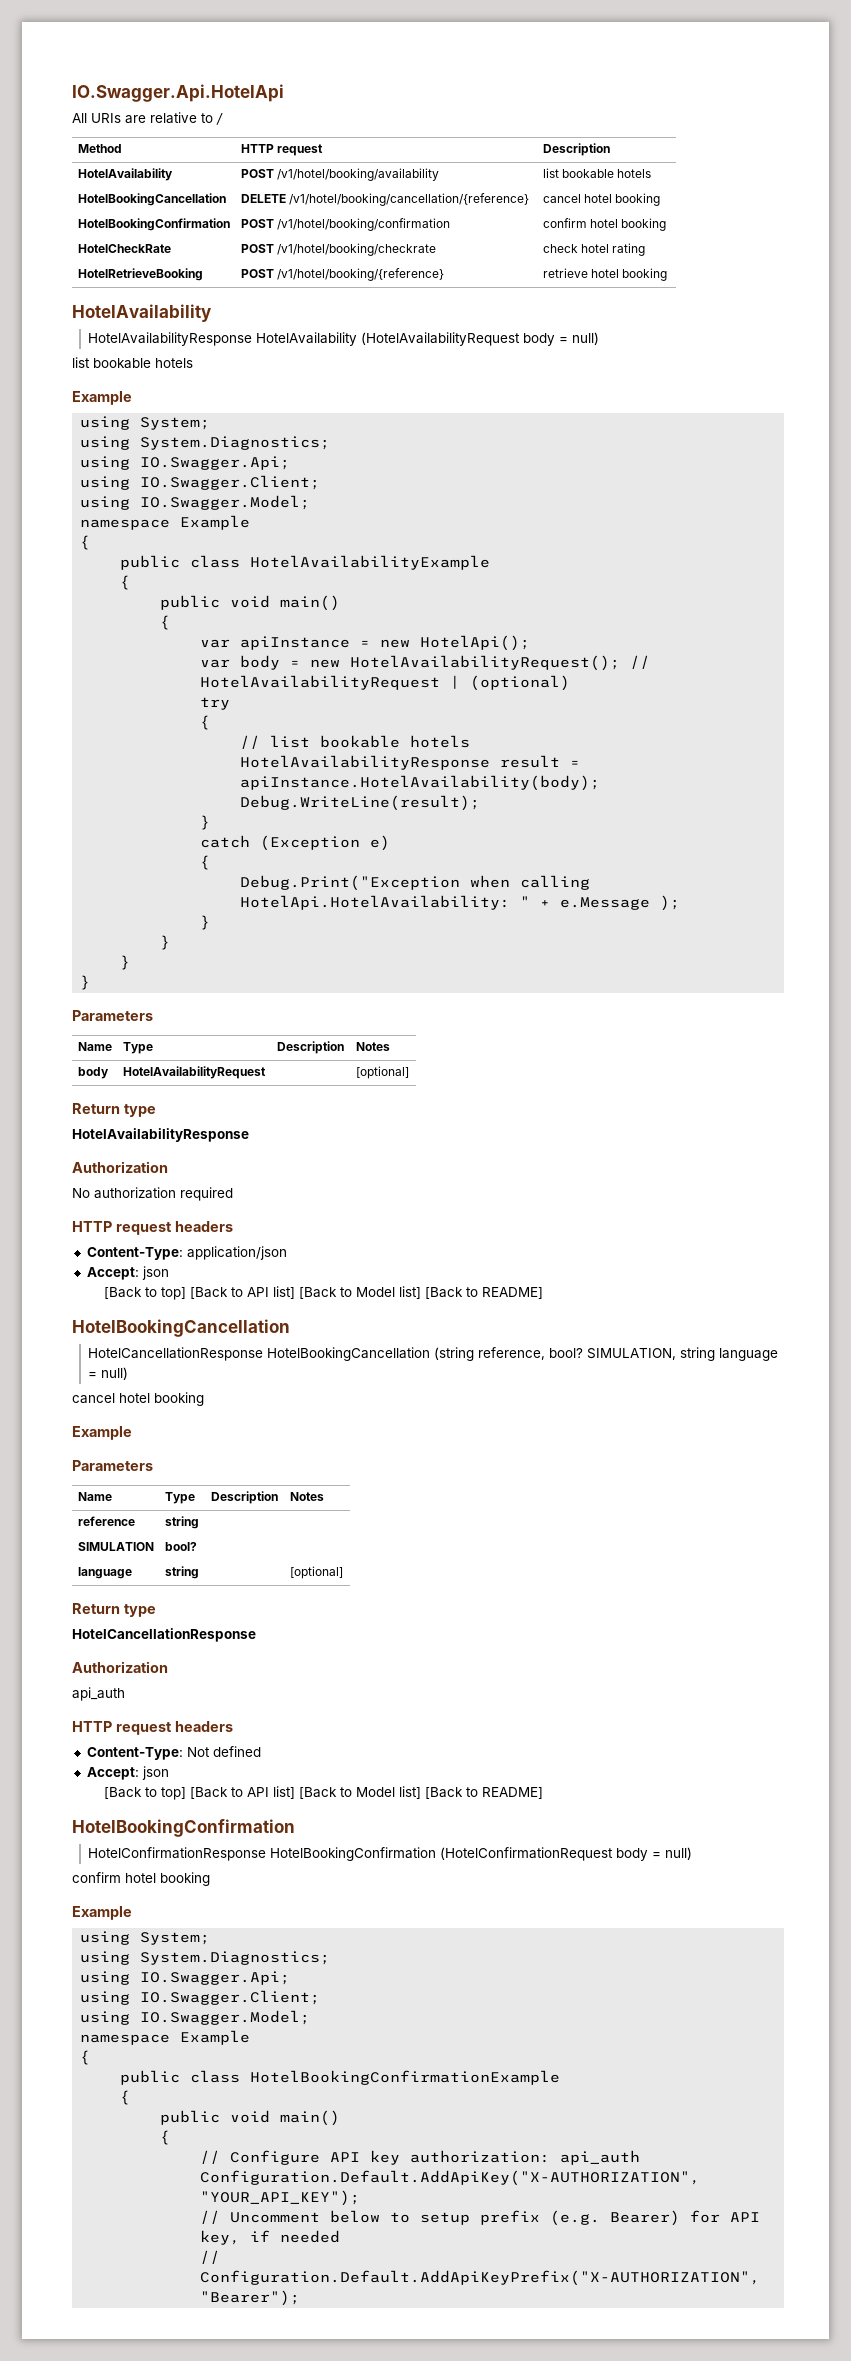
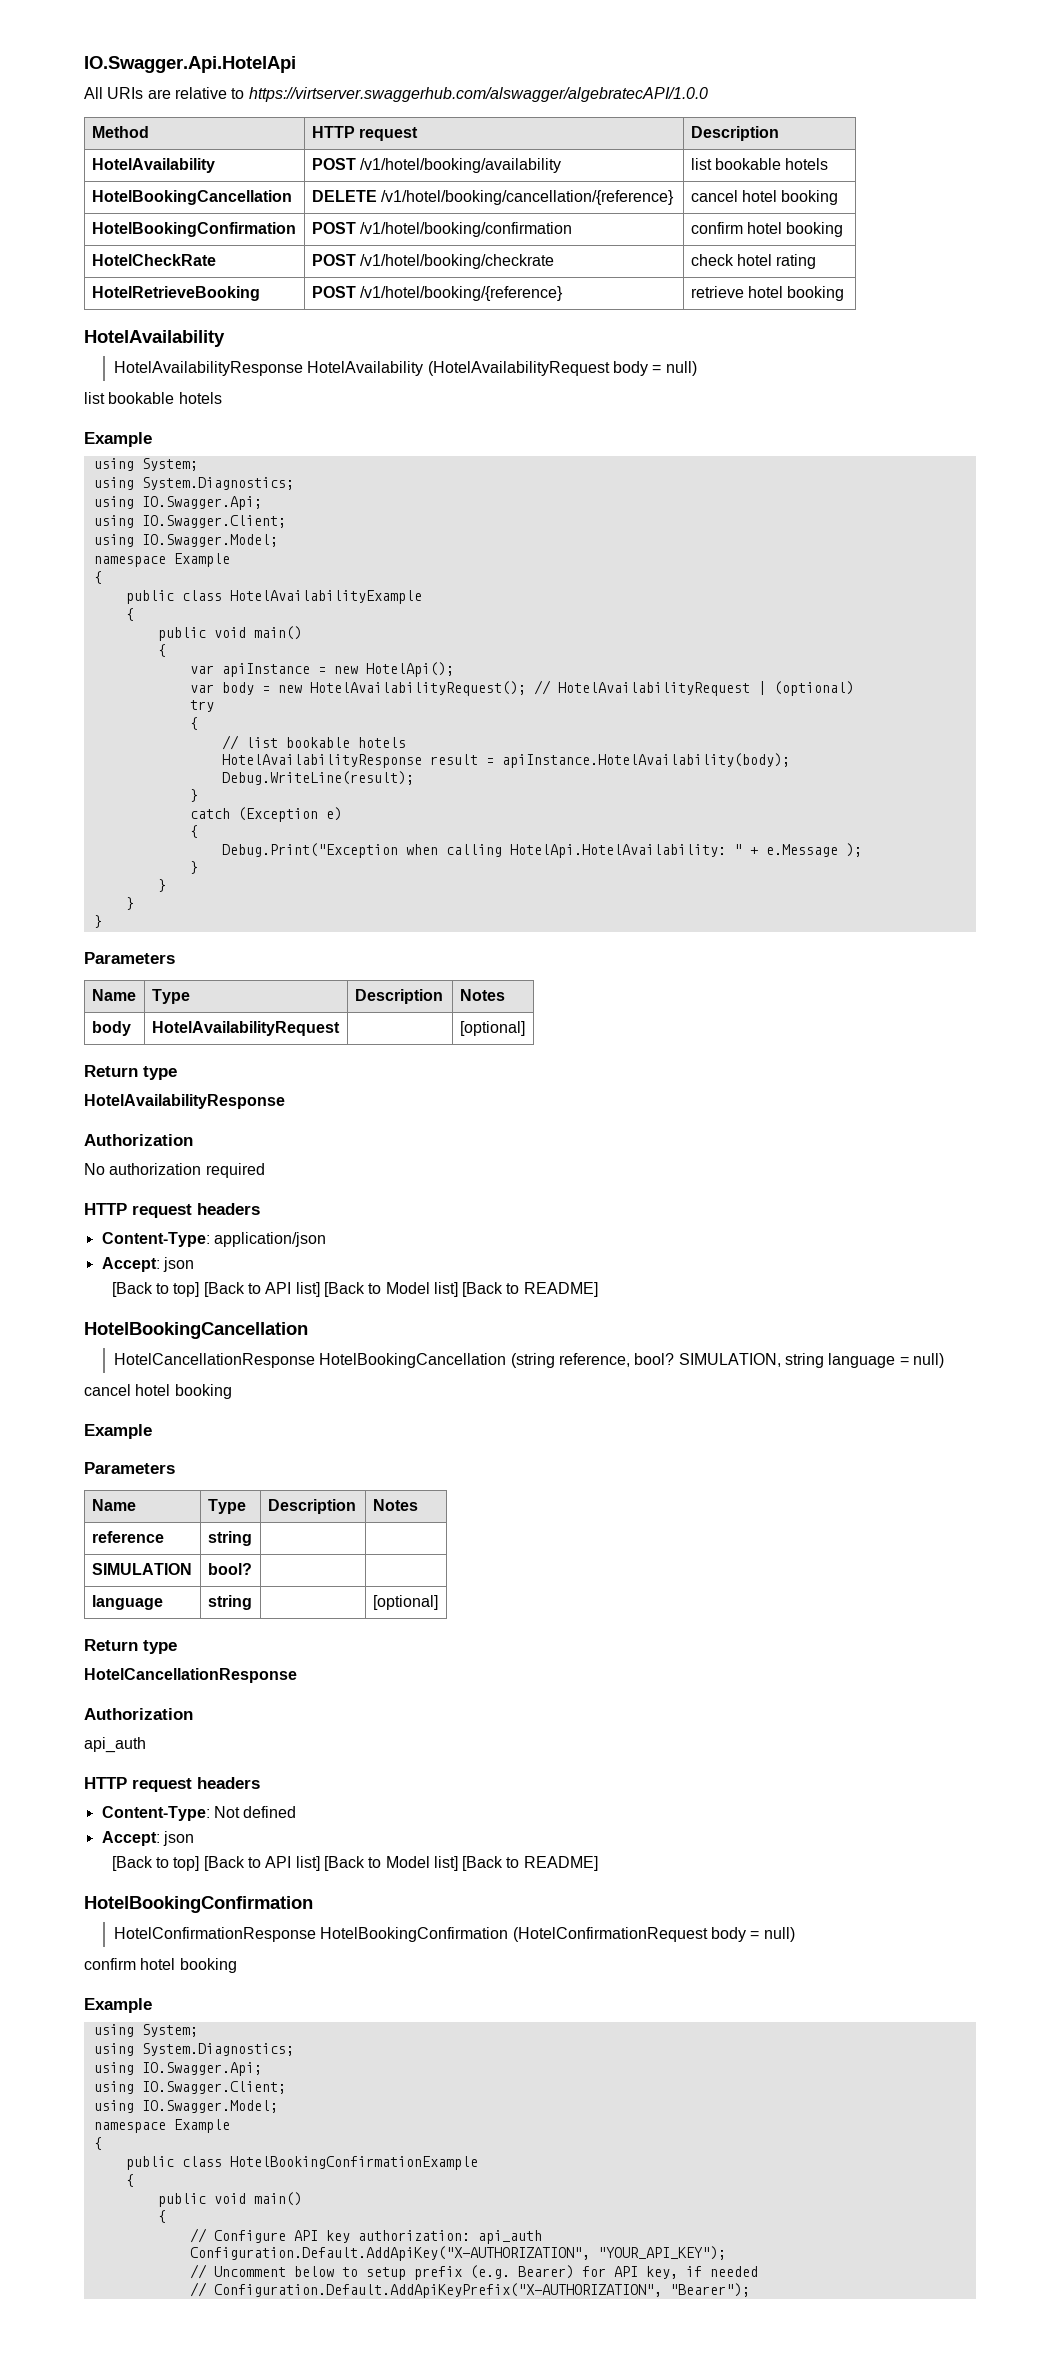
[216,113,223,125] / -> [248,87,708,102] https://virtserver.swaggerhub.com/alswagger/algebratecAPI/1.0.0

